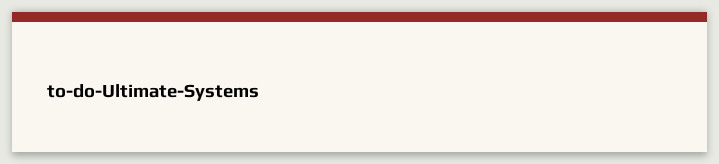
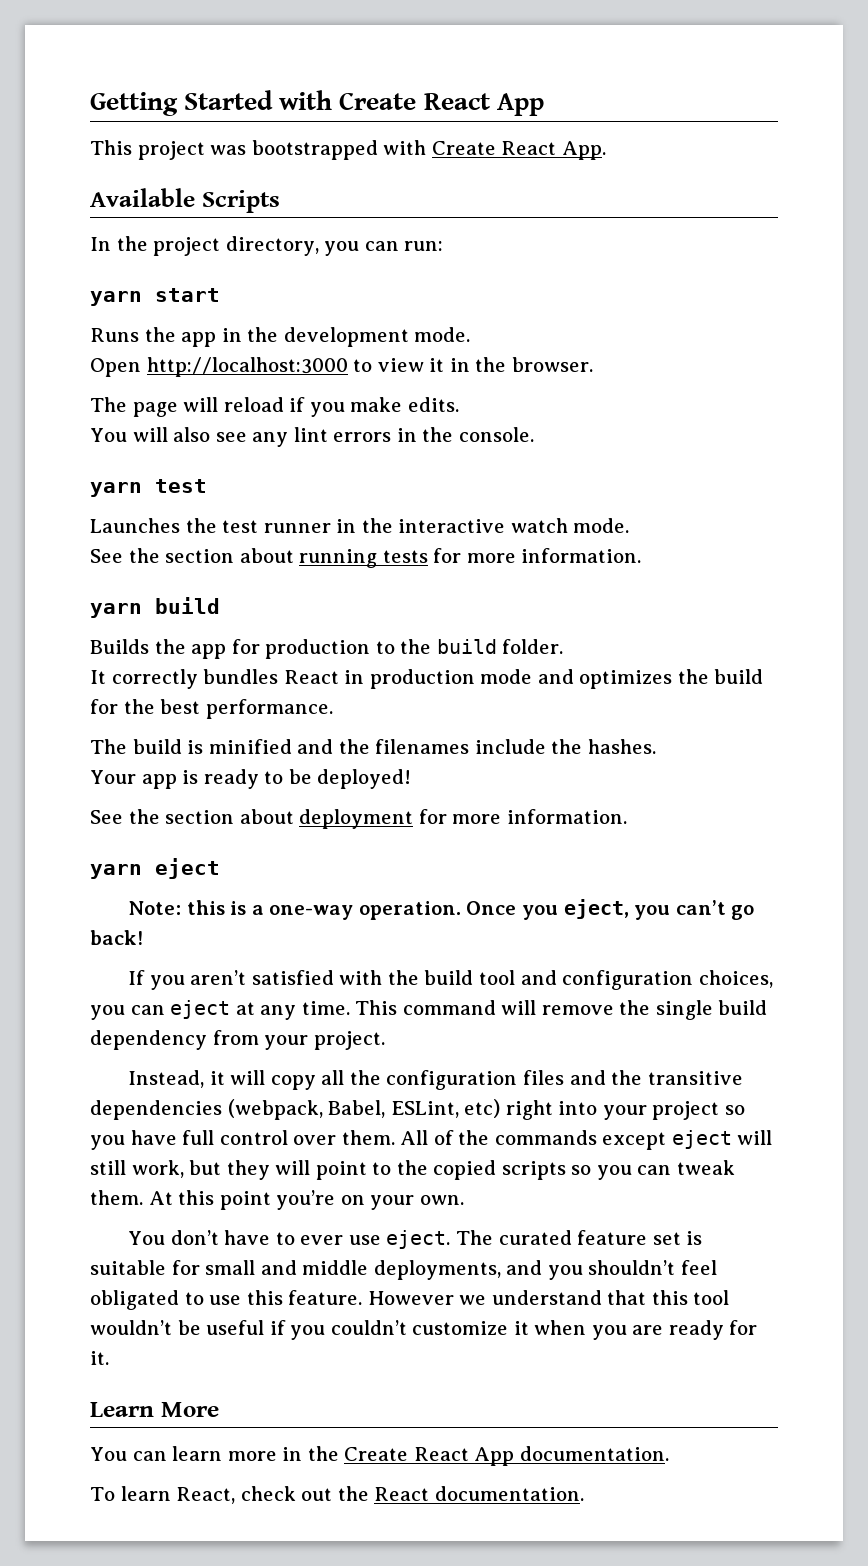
[47,84,259,101] to-do-Ultimate-Systems -> [90,90,544,116] [90,140,606,160] [90,188,280,213] [90,236,444,256] [90,288,220,306] [90,327,471,347] [90,357,593,377] [90,397,459,417] [90,427,534,447] [90,479,207,497] [90,518,630,533] [90,548,642,568] [90,597,220,618] [90,639,564,659] [90,669,764,689] [90,699,333,719] [90,739,656,754] [90,769,412,789] [90,809,627,829] [90,858,220,879] [128,899,755,920] [90,930,143,945] [128,970,773,990] [90,1000,768,1020] [90,1030,385,1050] [128,1070,743,1090] [90,1099,745,1120] [90,1130,773,1150] [90,1160,735,1180] [90,1190,464,1210] [128,1230,703,1249] [90,1260,717,1280] [90,1290,730,1310] [90,1320,758,1340] [90,1351,109,1365] [90,1402,219,1417] [90,1446,669,1466] [90,1486,584,1504] Getting Started with Create React App // This project was bootstrapped with Create React App. // Available Scripts // In the project directory, you can run: // yarn start // Runs the app in the development mode. // Open http://localhost:3000 to view it in the browser. // The page will reload if you make edits. // You will also see any lint errors in the console. // yarn test // Launches the test runner in the interactive watch mode. // See the section about running tests for more information. // yarn build // Builds the app for production to the build folder. // It correctly bundles React in production mode and optimizes the build for the best performance. // The build is minified and the filenames include the hashes. // Your app is ready to be deployed! // See the section about deployment for more information. // yarn eject // Note: this is a one-way operation. Once you eject, you can’t go back! // If you aren’t satisfied with the build tool and configuration choices, you can eject at any time. This command will remove the single build dependency from your project. // Instead, it will copy all the configuration files and the transitive dependencies (webpack, Babel, ESLint, etc) right into your project so you have full control over them. All of the commands except eject will still work, but they will point to the copied scripts so you can tweak them. At this point you’re on your own. // You don’t have to ever use eject. The curated feature set is suitable for small and middle deployments, and you shouldn’t feel obligated to use this feature. However we understand that this tool wouldn’t be useful if you couldn’t customize it when you are ready for it. // Learn More // You can learn more in the Create React App documentation. // To learn React, check out the React documentation.

